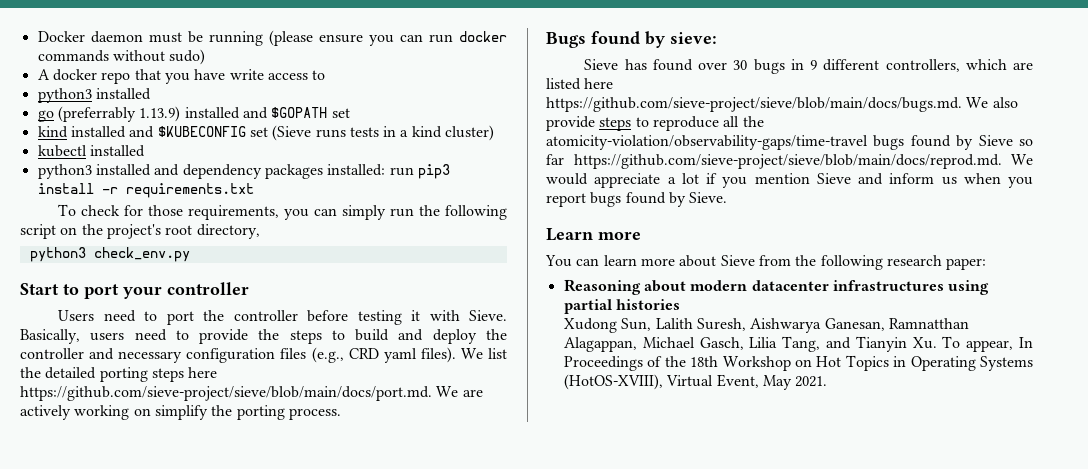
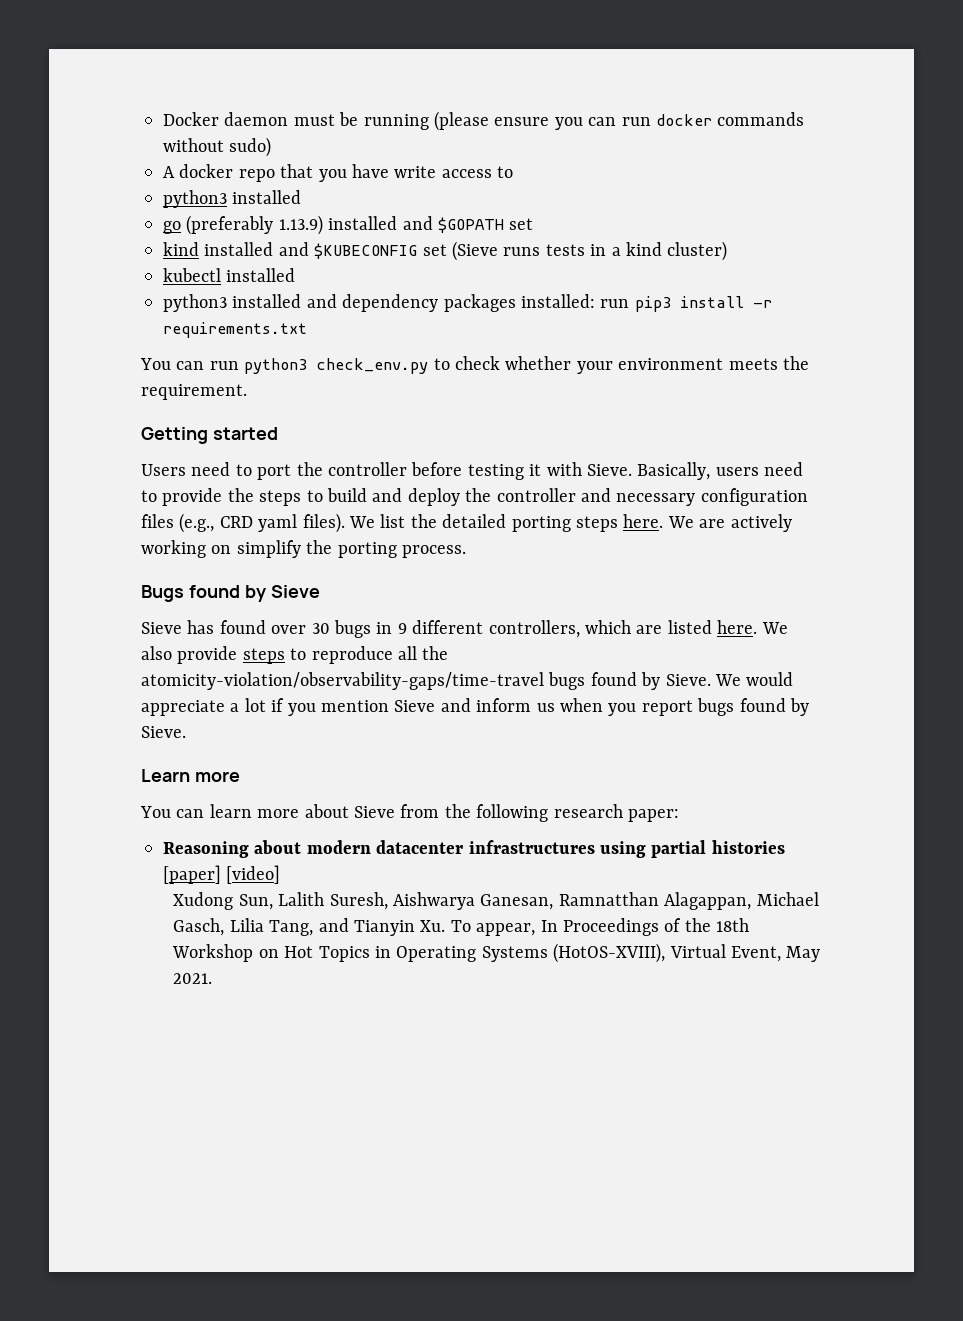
[57,106,136,122] (preferrably -> [186,215,274,235] (preferably
[58,204,508,220] [20,224,260,239] [29,247,190,262] [20,282,249,299] To check for those requirements, you can simply run the following script on the project's root directory, // python3 check_env.py // Start to port your controller -> [140,356,809,374] [141,384,247,400] [141,427,278,444] You can run python3 check_env.py to check whether your environment meets the requirement. // Getting started
[188,367,218,378] [20,386,432,401] here https://github.com/sieve-project/sieve/blob/main/docs/port.md. -> [623,514,664,528] here.
[670,32,717,44] sieve: -> [270,585,320,598] Sieve
[584,78,614,89] [546,97,962,112] here https://github.com/sieve-project/sieve/blob/main/docs/bugs.md. -> [717,620,758,634] here.
[978,135,1033,146] [546,154,1002,169] Sieve so far https://github.com/sieve-project/sieve/blob/main/docs/reprod.md. -> [665,674,711,686] Sieve.
(680, 304) none -> [163,865,281,884] [paper] [video]

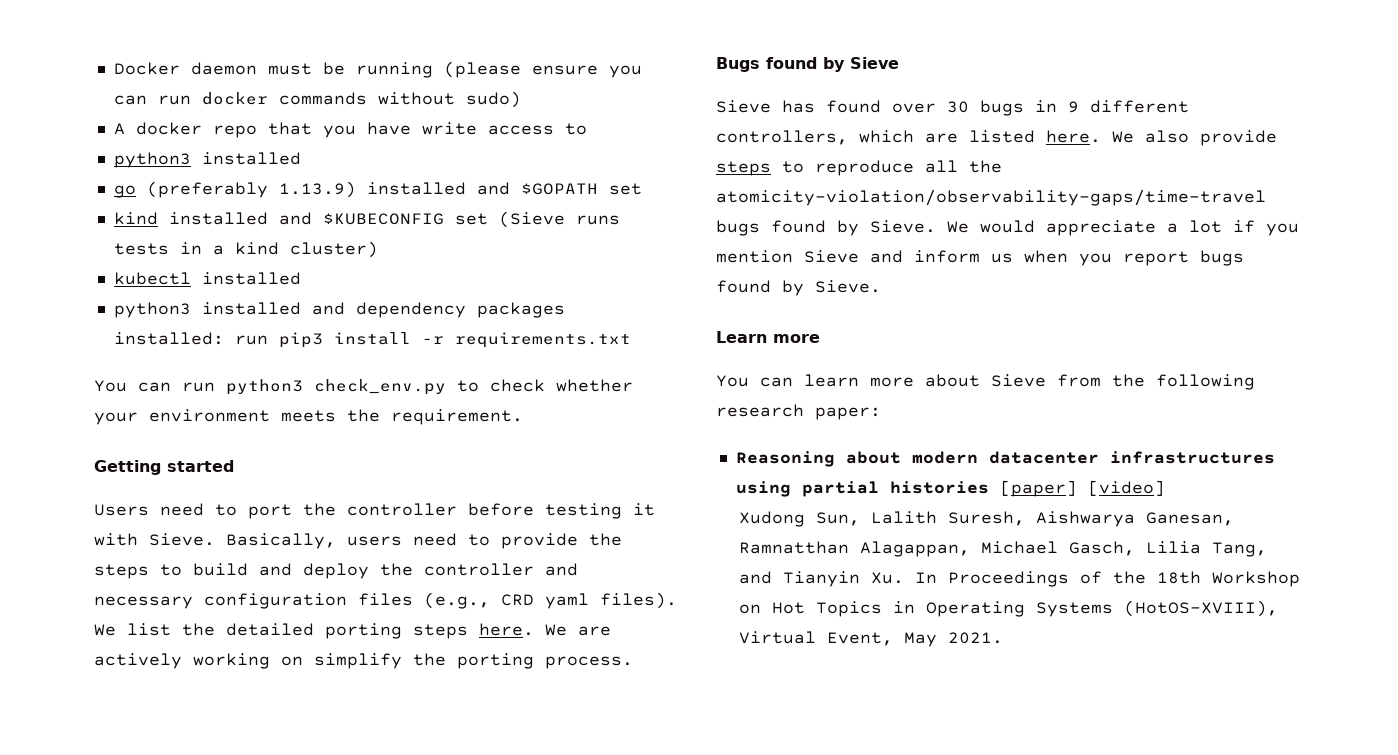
[450,920,536,936] To appear, -> (905, 578) none

